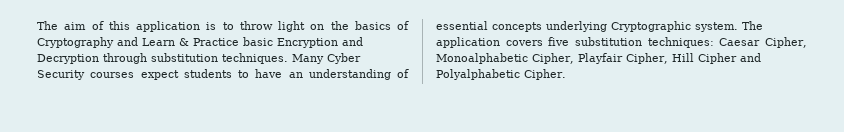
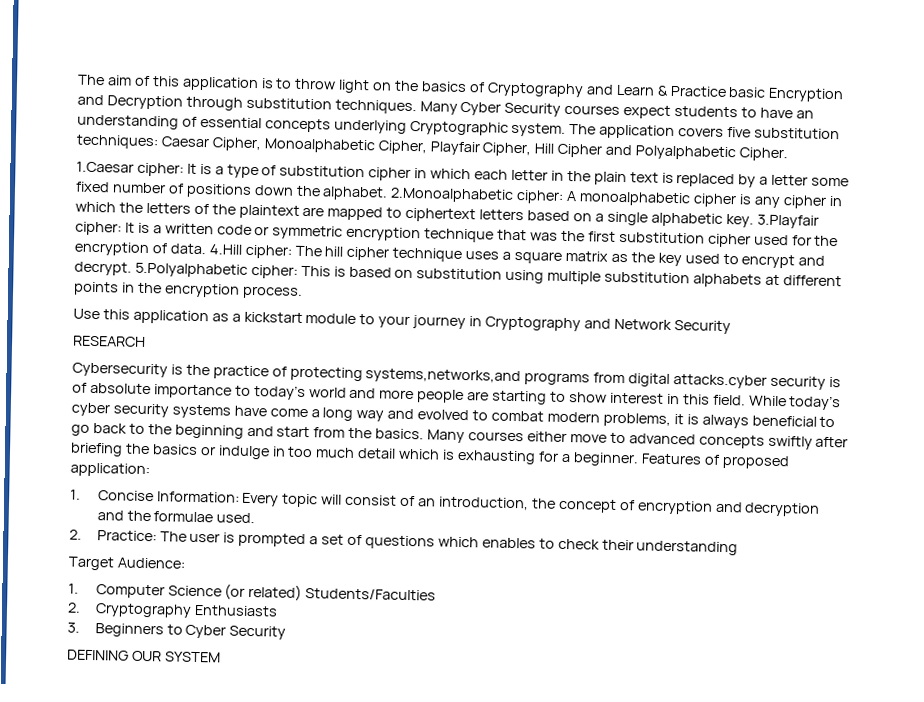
(566, 74) none -> [76,161,850,188] [75,181,843,209] [75,201,819,229] [75,221,839,248] [74,241,826,269] [74,261,842,288] [74,281,303,299] [73,308,731,335] [73,335,146,347] [72,362,841,390] [72,382,842,411] [71,402,836,429] [71,422,849,450] [70,442,790,470] [70,462,150,478] [70,489,821,517] [96,510,256,524] [69,529,739,556] [68,556,185,571] [68,583,437,602] [67,602,278,618] [67,622,287,640] [67,649,221,663] // 1.Caesar cipher: It is a type of substitution cipher in which each letter in the plain text is replaced by a letter some fixed number of positions down the alphabet. 2.Monoalphabetic cipher: A monoalphabetic cipher is any cipher in which the letters of the plaintext are mapped to ciphertext letters based on a single alphabetic key. 3.Playfair cipher: It is a written code or symmetric encryption technique that was the first substitution cipher used for the encryption of data. 4.Hill cipher: The hill cipher technique uses a square matrix as the key used to encrypt and decrypt. 5.Polyalphabetic cipher: This is based on substitution using multiple substitution alphabets at different points in the encryption process. // Use this application as a kickstart module to your journey in Cryptography and Network Security // RESEARCH // Cybersecurity is the practice of protecting systems,networks,and programs from digital attacks.cyber security is of absolute importance to today’s world and more people are starting to show interest in this field. While today’s cyber security systems have come a long way and evolved to combat modern problems, it is always beneficial to go back to the beginning and start from the basics. Many courses either move to advanced concepts swiftly after briefing the basics or indulge in too much detail which is exhausting for a beginner. Features of proposed application: // 1. Concise Information: Every topic will consist of an introduction, the concept of encryption and decryption and the formulae used. // 2. Practice: The user is prompted a set of questions which enables to check their understanding // Target Audience: // 1. Computer Science (or related) Students/Faculties // 2. Cryptography Enthusiasts // 3. Beginners to Cyber Security // DEFINING OUR SYSTEM

